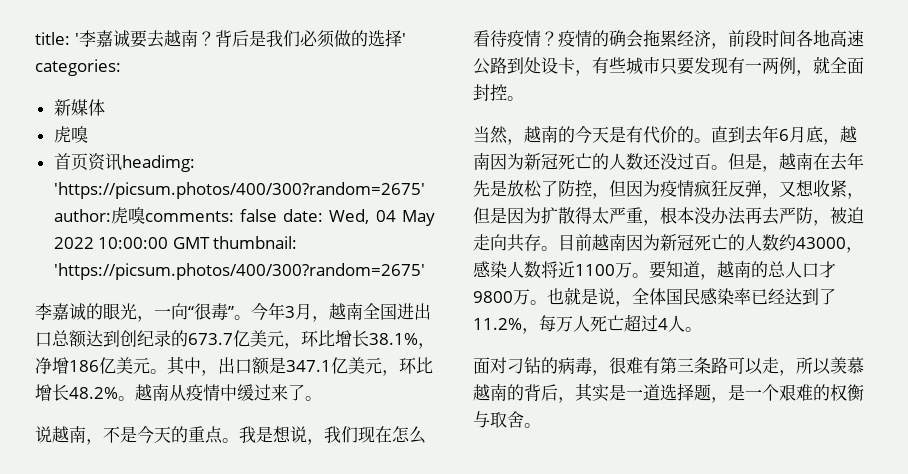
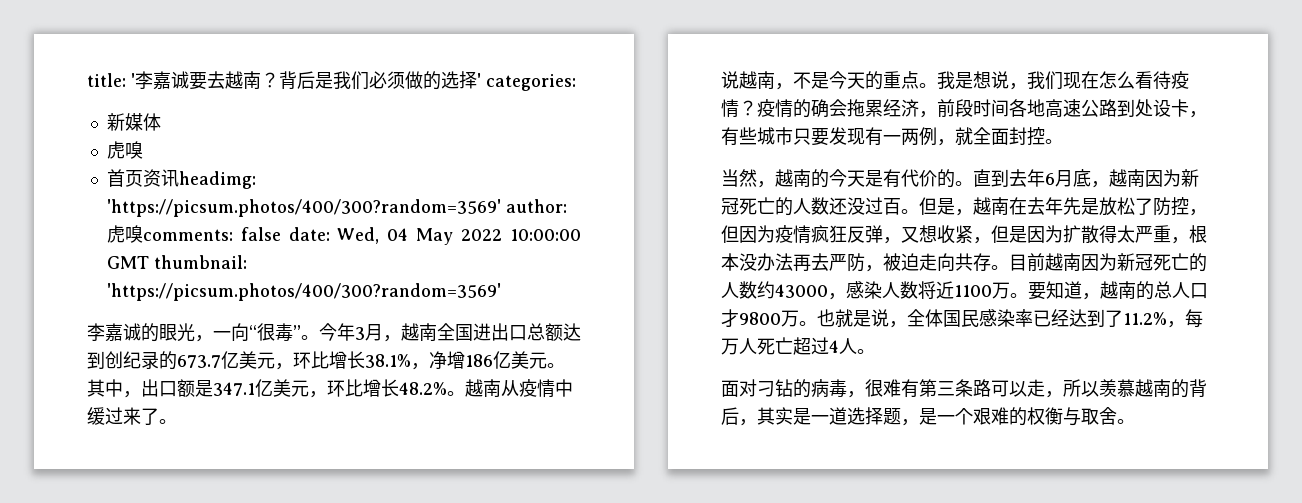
[53,182,425,199] 'https://picsum.photos/400/300?random=2675' -> [106,199,501,217] 'https://picsum.photos/400/300?random=3569'
[53,263,425,280] 'https://picsum.photos/400/300?random=2675' -> [106,283,501,301] 'https://picsum.photos/400/300?random=3569'

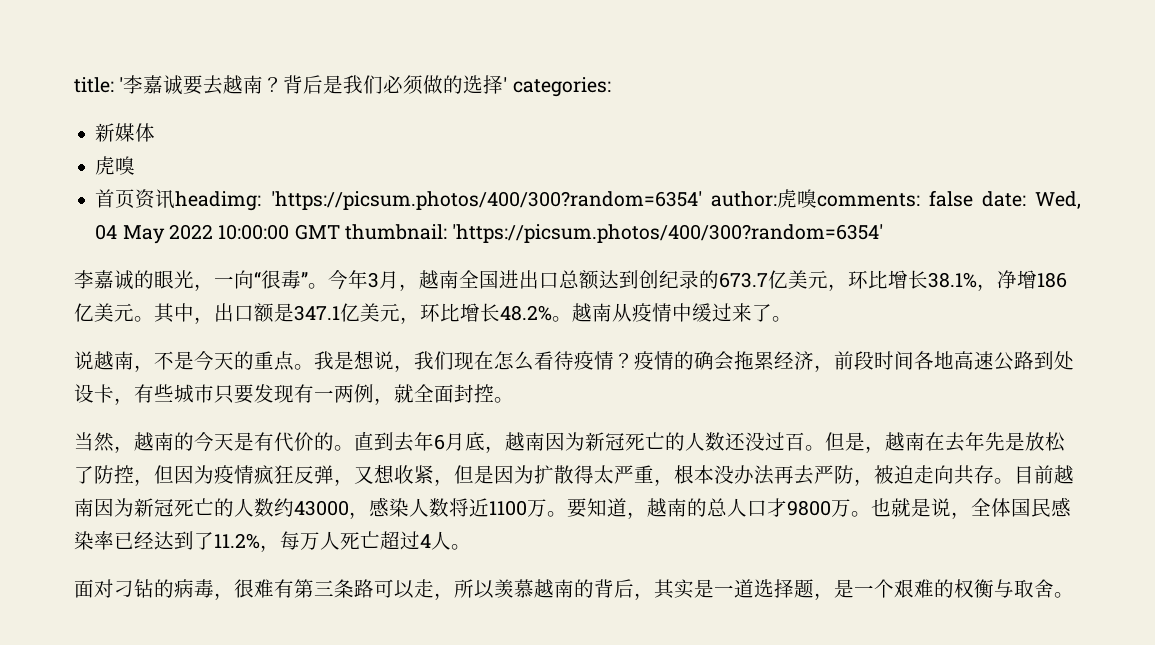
[106,199,501,217] 'https://picsum.photos/400/300?random=3569' -> [270,191,702,210] 'https://picsum.photos/400/300?random=6354'
[106,283,501,301] 'https://picsum.photos/400/300?random=3569' -> [452,224,884,243] 'https://picsum.photos/400/300?random=6354'

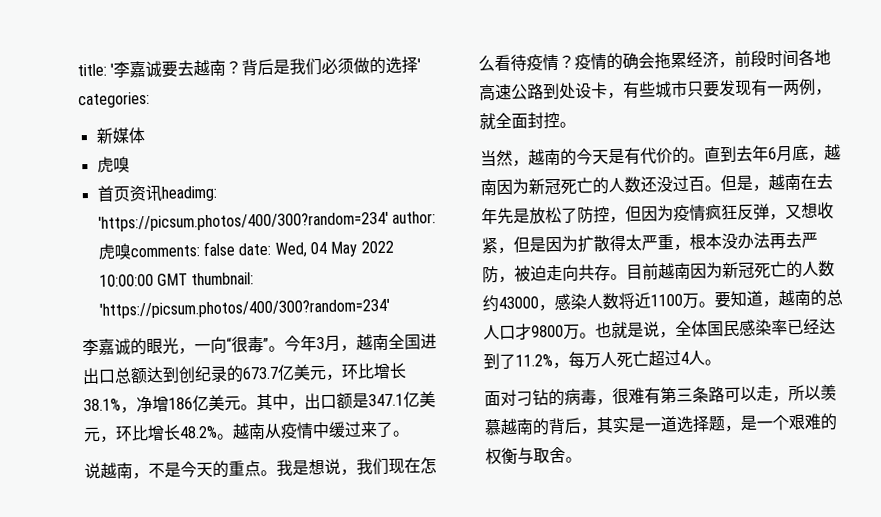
[270,191,702,210] 'https://picsum.photos/400/300?random=6354' -> [97,211,389,232] 'https://picsum.photos/400/300?random=234'
[452,224,884,243] 'https://picsum.photos/400/300?random=6354' -> [98,298,390,319] 'https://picsum.photos/400/300?random=234'

